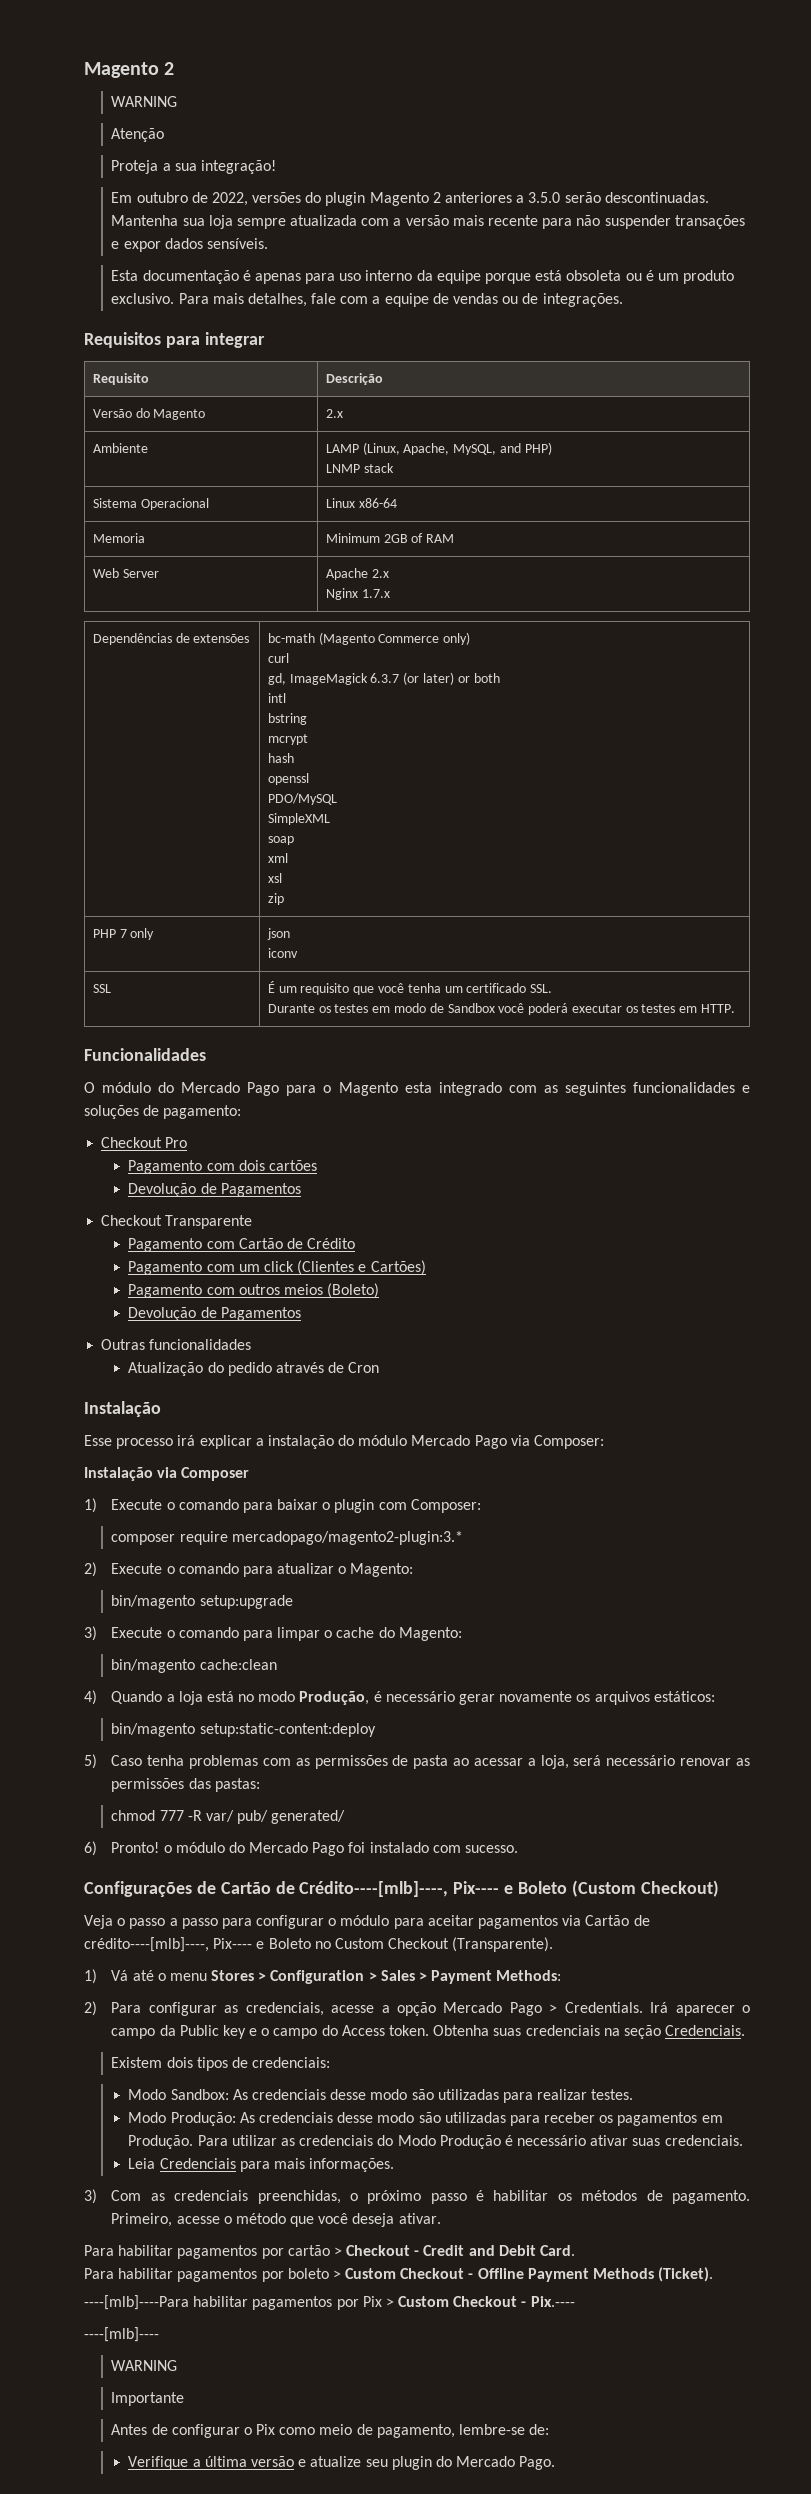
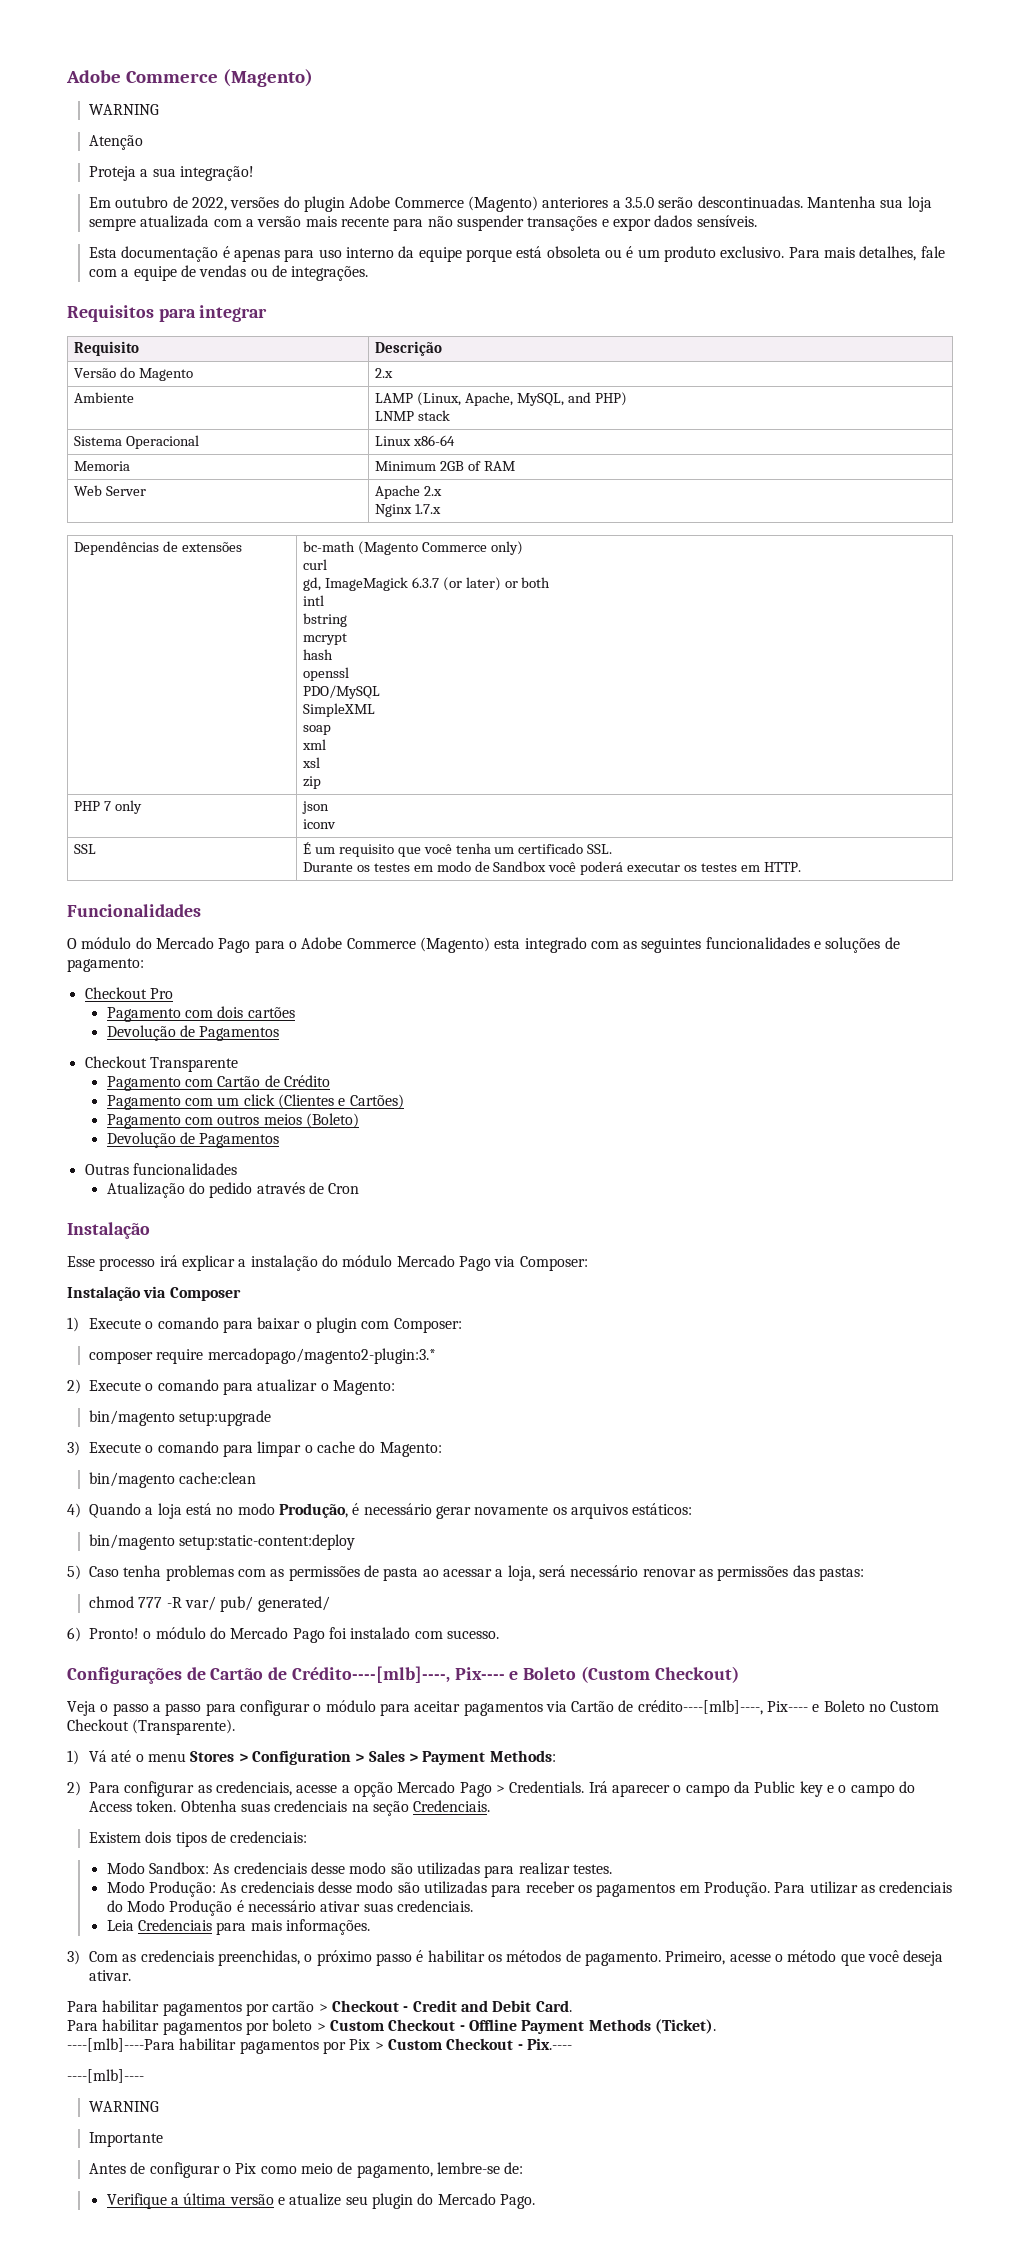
[84,62,175,78] Magento 2 -> [66,69,313,87] Adobe Commerce (Magento)
[369,192,441,206] Magento 2 -> [349,196,538,212] Adobe Commerce (Magento)
[338,1082,398,1096] Magento -> [301,937,490,953] Adobe Commerce (Magento)

